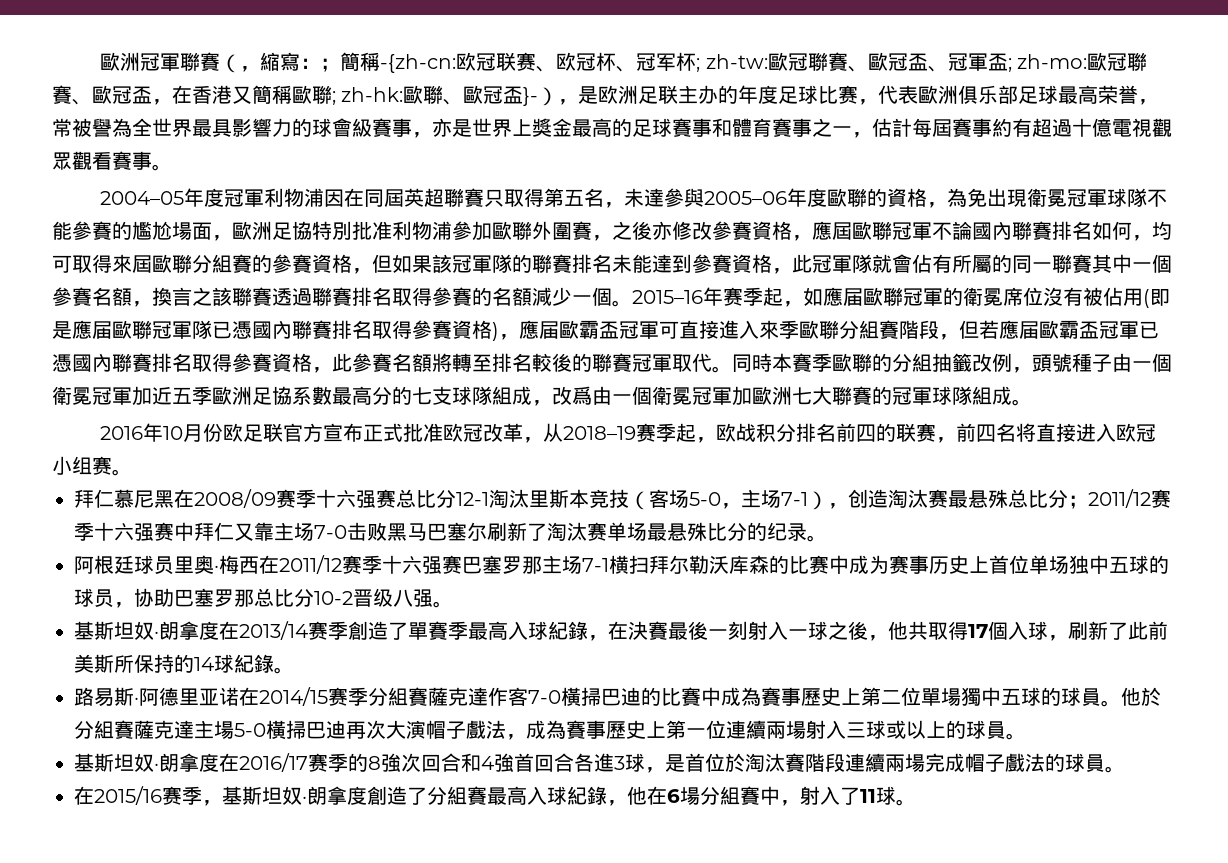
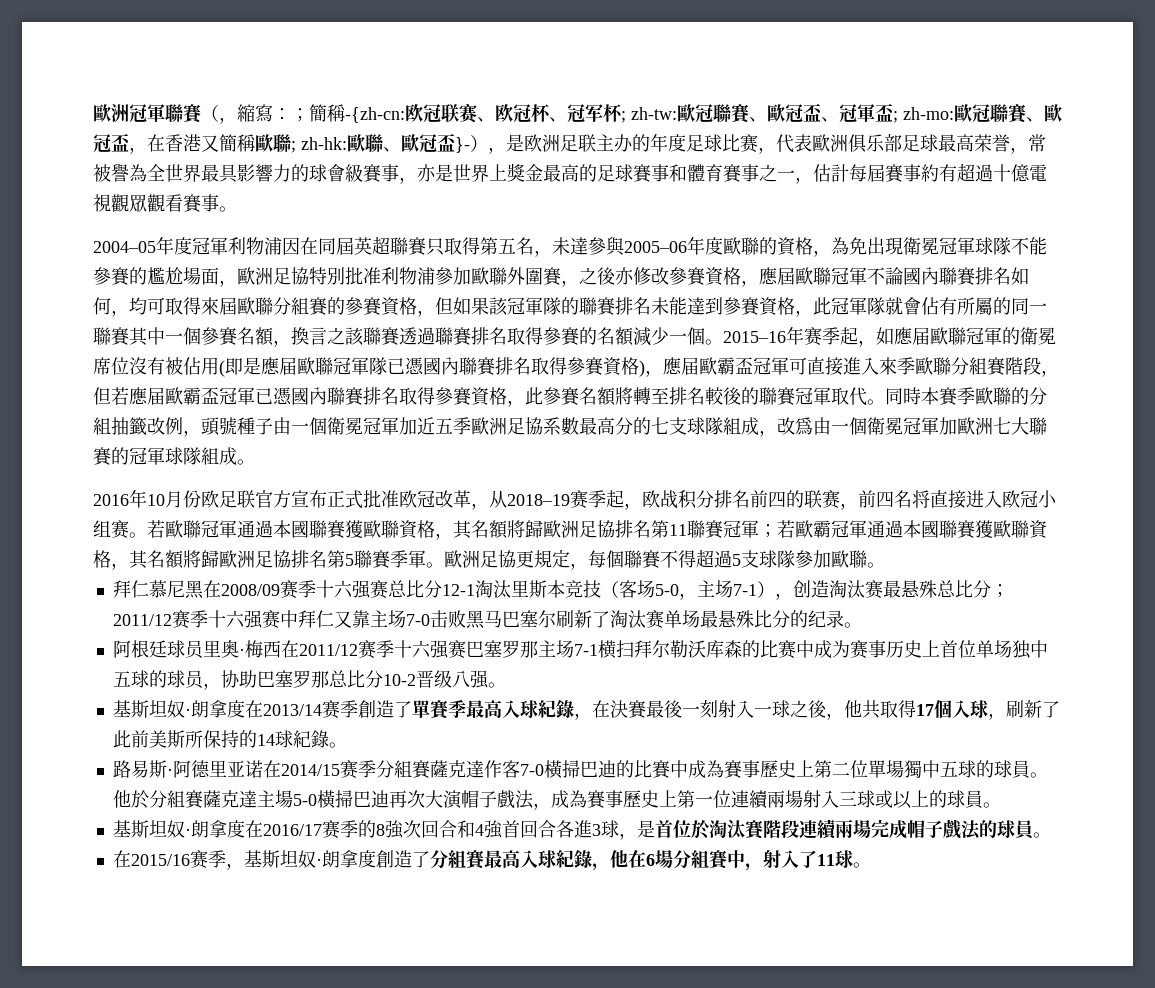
(132, 472) none -> [147,520,1048,540] [93,549,885,570] 若歐聯冠軍通過本國聯賽獲歐聯資格，其名額將歸歐洲足協排名第11聯賽冠軍；若歐霸冠軍通過本國聯賽獲歐聯資格，其名額將歸歐洲足協排名第5聯賽季軍。歐洲足協更規定，每個聯賽不得超過5支球隊參加歐聯。

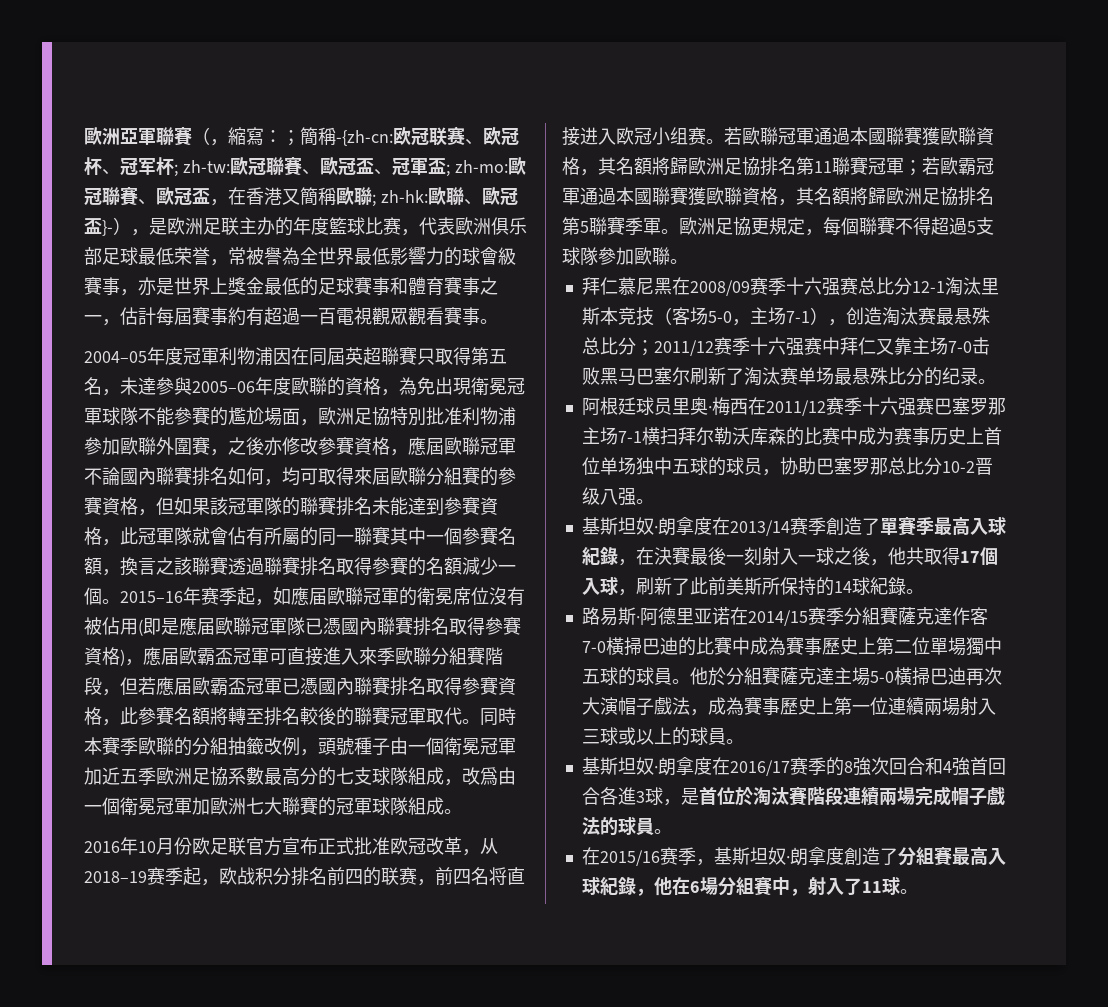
[93,104,147,123] 歐洲冠 -> [84,127,138,145] 歐洲亞
[686,134,704,152] 足 -> [329,217,347,235] 籃
[956,134,974,152] 高 -> [156,247,174,265] 低
[219,164,238,183] 具 -> [372,247,390,265] 低
[561,164,579,182] 高 -> [282,277,300,295] 低
[993,164,1030,182] 十億 -> [300,308,336,325] 一百

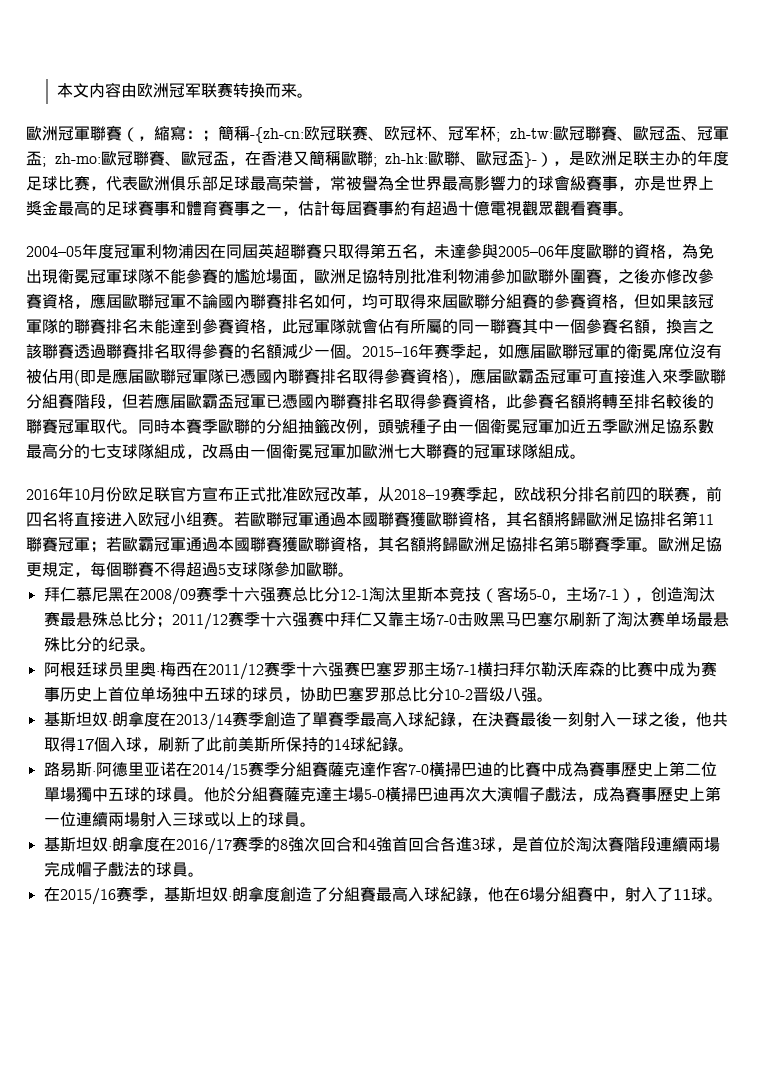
[84,127,138,145] 歐洲亞 -> [56,82,313,98] [26,126,74,141] 本文内容由欧洲冠军联赛转换而来。 // 歐洲冠
[329,217,347,235] 籃 -> [26,176,42,191] 足
[156,247,174,265] 低 -> [266,175,282,191] 高
[372,247,390,265] 低 -> [458,175,474,191] 高
[282,277,300,295] 低 -> [74,200,90,216] 高
[300,308,336,325] 一百 -> [458,200,490,216] 十億

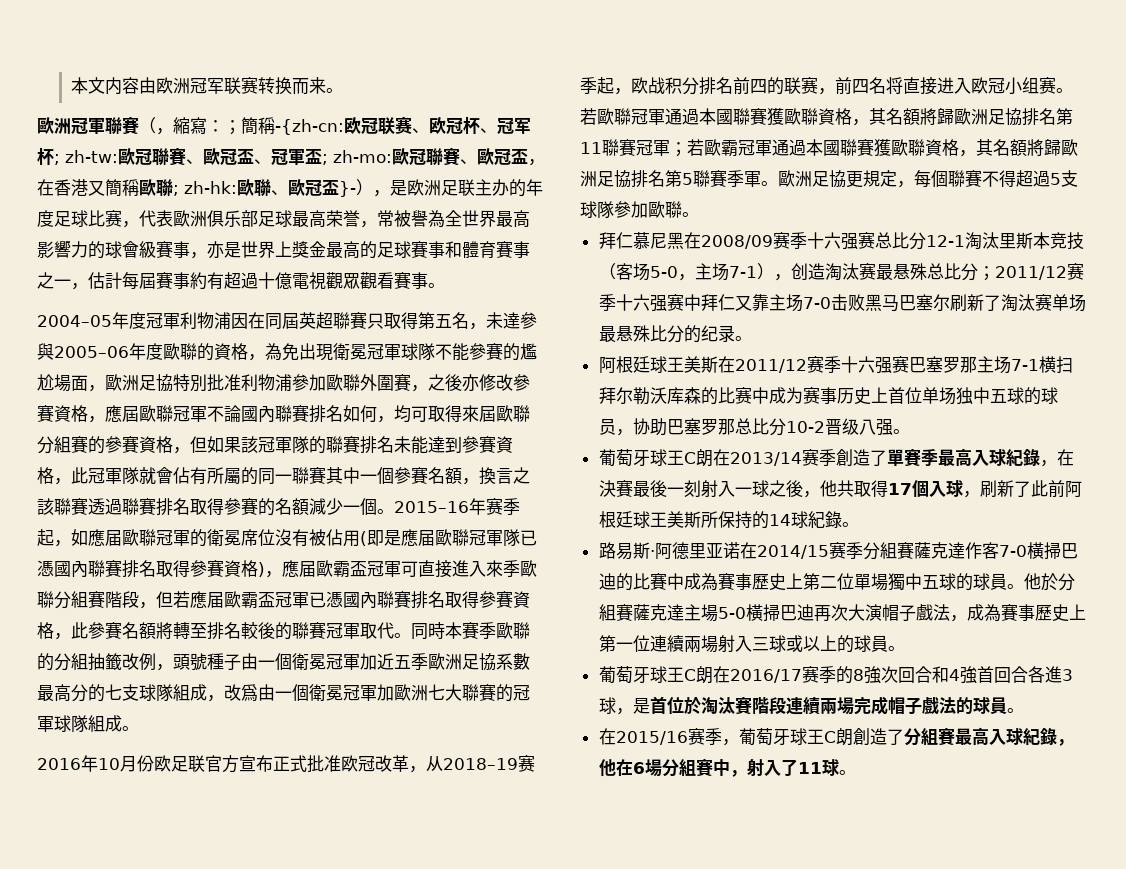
[107,661,192,677] 员里奥·梅西 -> [666,356,718,373] 王美斯
[43,711,160,727] 基斯坦奴·朗拿度 -> [598,449,713,467] 葡萄牙球王C朗
(238, 744) none -> [1064,480,1082,498] [598,511,667,528] 阿根廷球王
[43,836,160,852] 基斯坦奴·朗拿度 -> [598,666,713,684] 葡萄牙球王C朗
[163,886,280,902] 基斯坦奴·朗拿度 -> [738,728,853,746] 葡萄牙球王C朗

